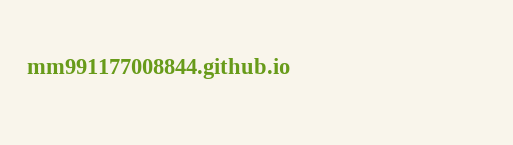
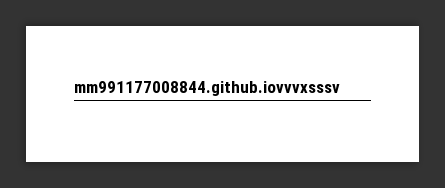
[27,58,290,79] mm991177008844.github.io -> [74,81,340,96] mm991177008844.github.iovvvxsssv

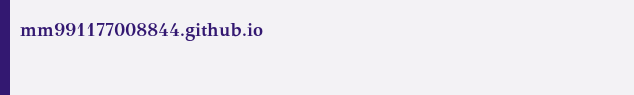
[74,81,340,96] mm991177008844.github.iovvvxsssv -> [20,23,263,41] mm991177008844.github.io

